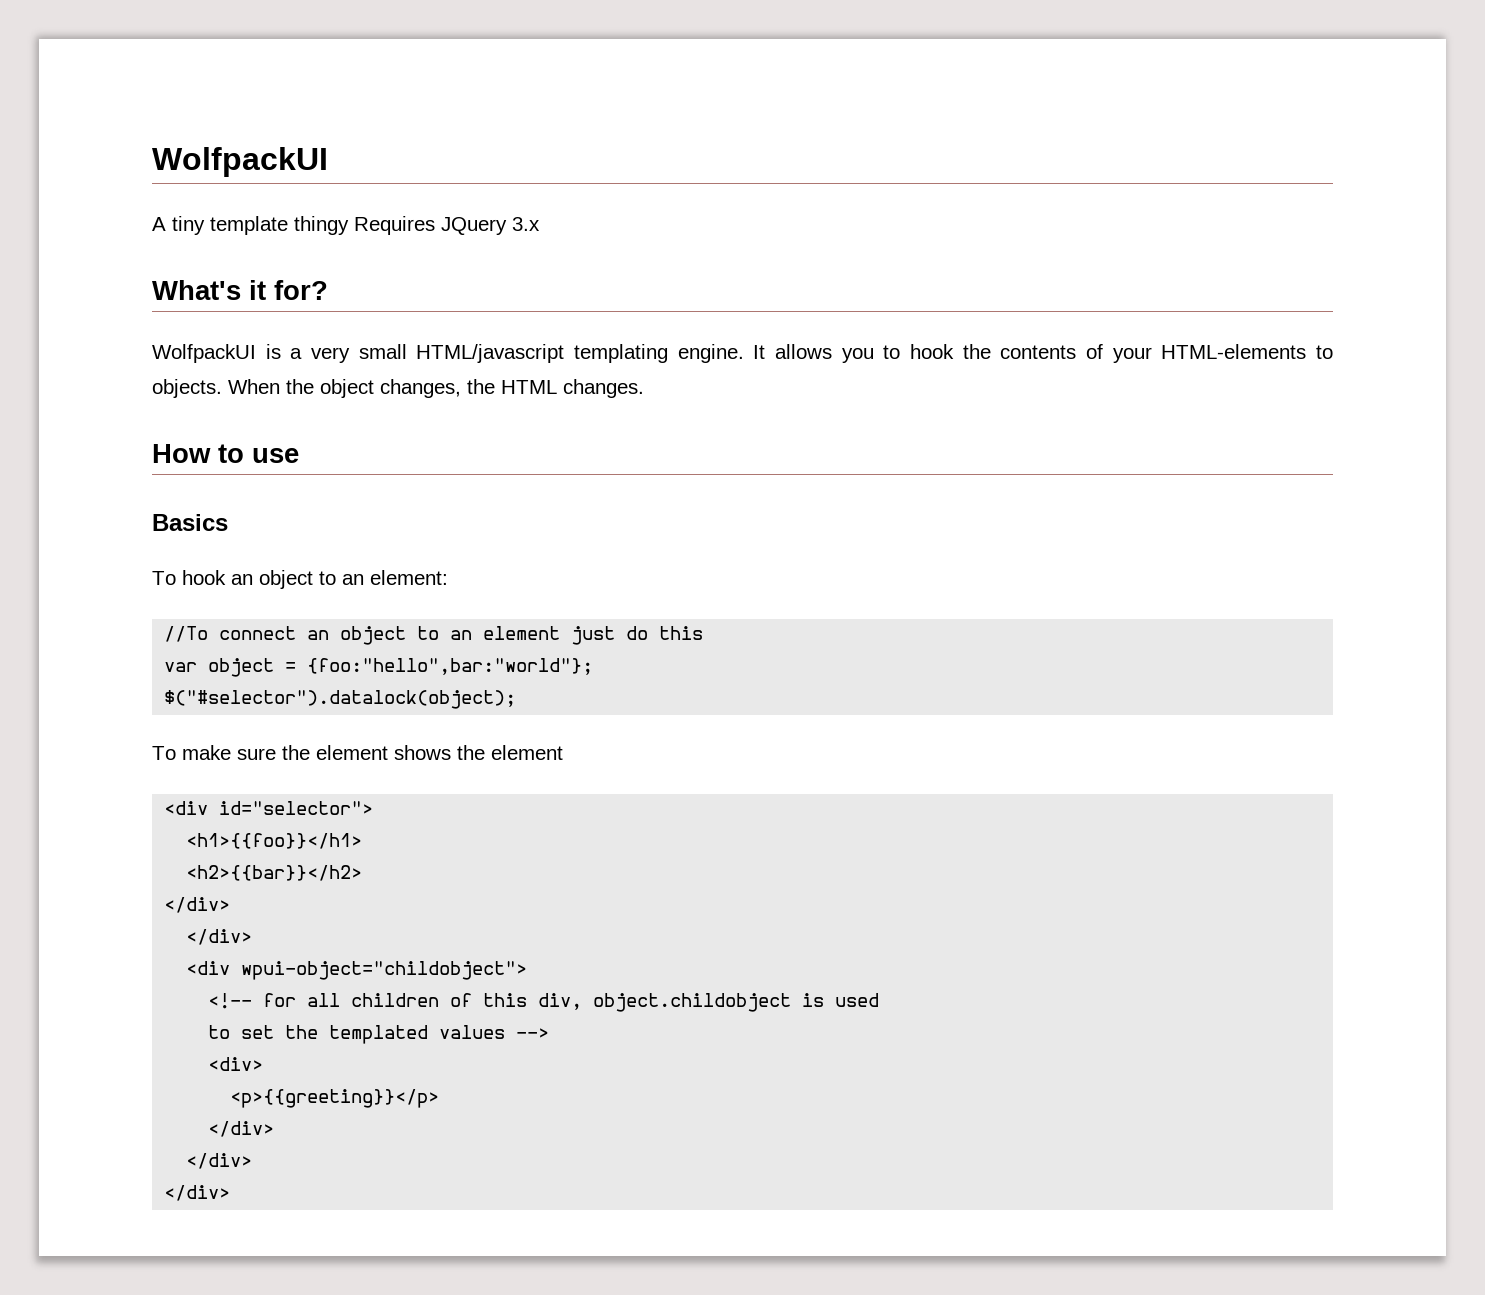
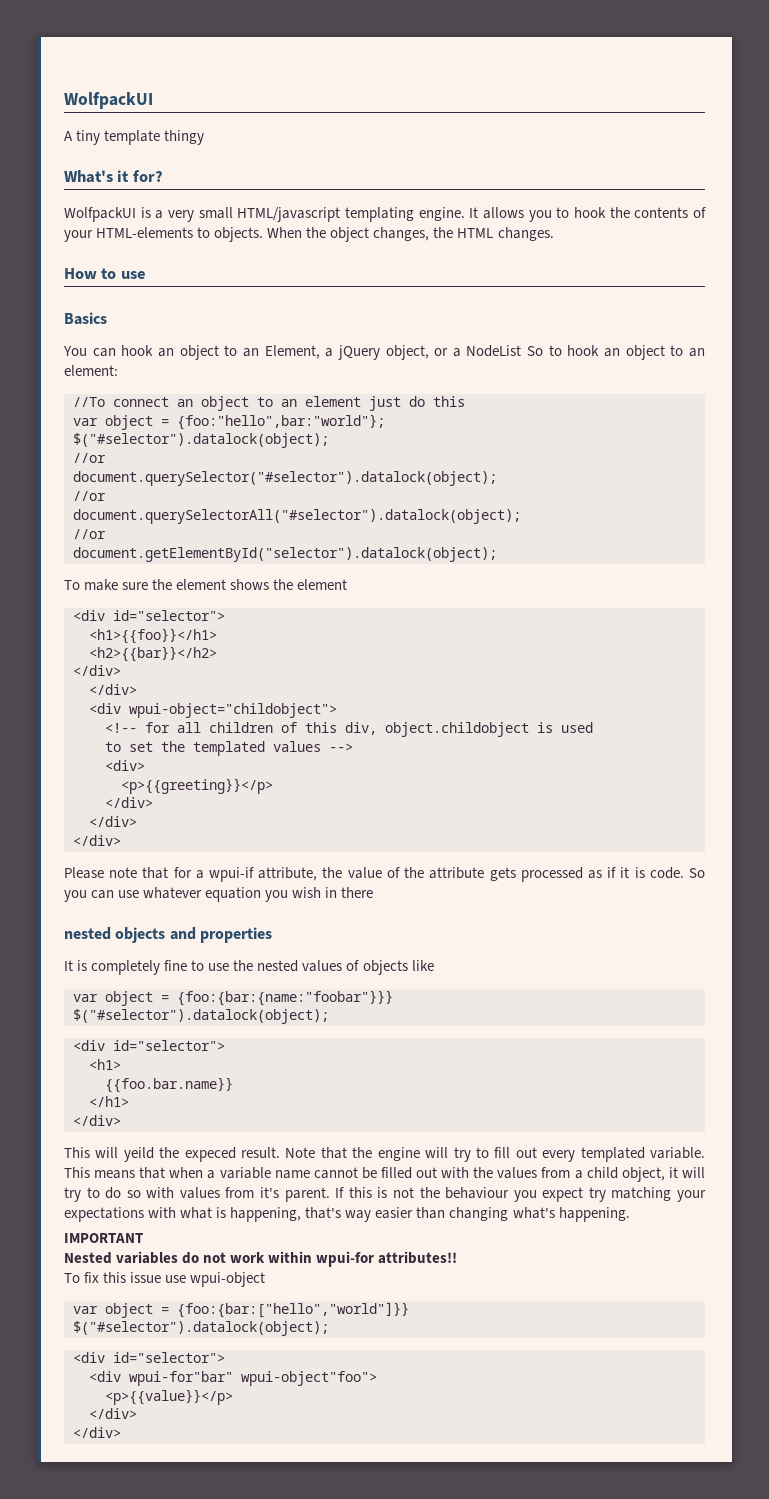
[354,216,540,235] Requires JQuery 3.x -> (205, 137) none
[152,571,176,585] To -> [63,345,562,360] You can hook an object to an Element, a jQuery object, or a NodeList So to
(517, 699) none -> [73,453,106,463] [73,471,497,486] [73,491,106,501] [73,509,521,524] [73,529,106,539] [73,547,497,562] // //or // document.querySelector("#selector").datalock(object); // //or // document.querySelectorAll("#selector").datalock(object); // //or // document.getElementById("selector").datalock(object);
(231, 1193) none -> [64,867,705,882] [64,887,374,902] [64,927,272,943] [64,960,434,975] [73,990,393,1006] [73,1009,329,1024] [73,1040,225,1051] [89,1059,121,1070] [105,1077,233,1093] [89,1096,129,1107] [73,1115,121,1126] [64,1147,706,1162] [64,1167,706,1182] [64,1187,706,1202] [64,1207,630,1222] [64,1233,143,1243] [64,1251,458,1267] [64,1272,266,1287] [73,1302,409,1318] [73,1321,329,1336] [73,1352,225,1363] [89,1371,377,1386] [105,1389,233,1405] [89,1408,137,1419] [73,1427,121,1438] // Please note that for a wpui-if attribute, the value of the attribute gets processed as if it is code. So you can use whatever equation you wish in there // nested objects and properties // It is completely fine to use the nested values of objects like // var object = {foo:{bar:{name:"foobar"}}} // $("#selector").datalock(object); // <div id="selector"> // <h1> // {{foo.bar.name}} // </h1> // </div> // This will yeild the expeced result. Note that the engine will try to fill out every templated variable. This means that when a variable name cannot be filled out with the values from a child object, it will try to do so with values from it's parent. If this is not the behaviour you expect try matching your expectations with what is happening, that's way easier than changing what's happening. // IMPORTANT // Nested variables do not work within wpui-for attributes!! // To fix this issue use wpui-object // var object = {foo:{bar:["hello","world"]}} // $("#selector").datalock(object); // <div id="selector"> // <div wpui-for"bar" wpui-object"foo"> // <p>{{value}}</p> // </div> // </div>

